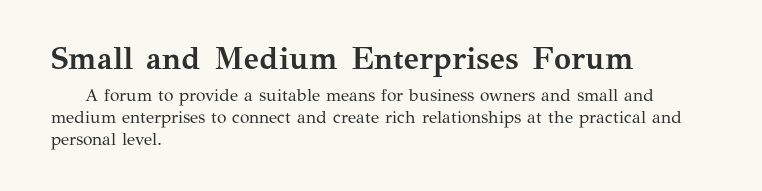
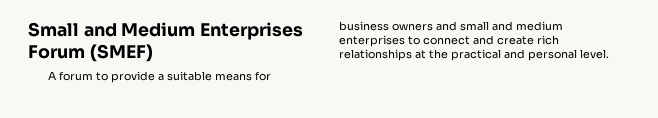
(634, 58) none -> [89,44,153,62] (SMEF)

